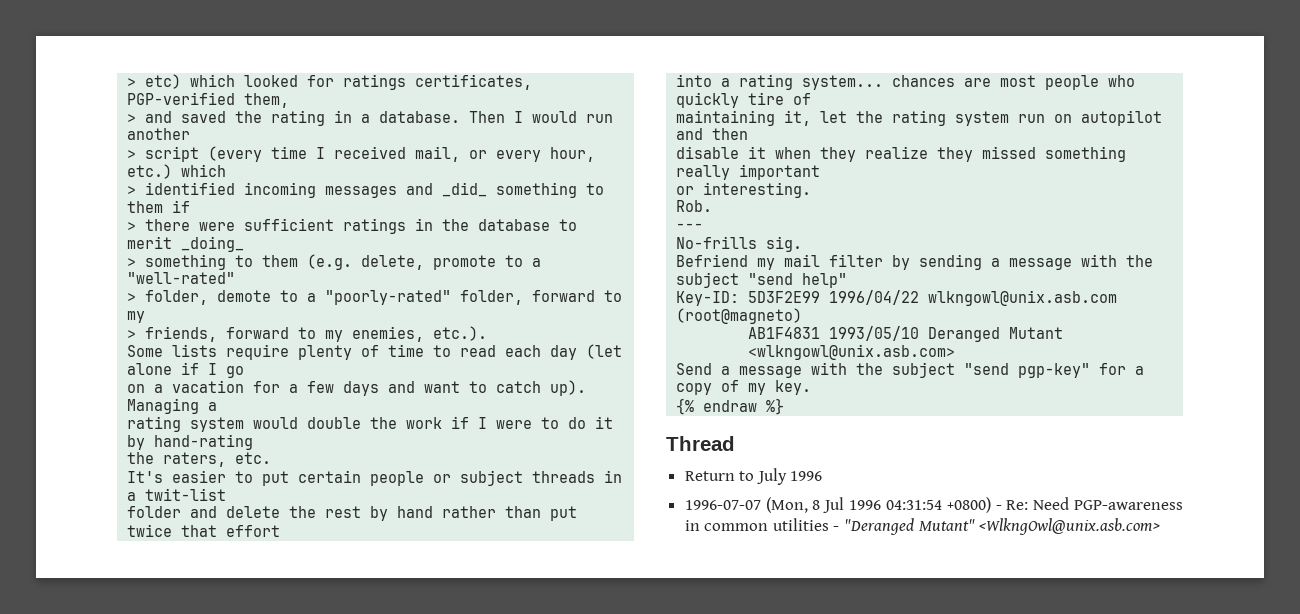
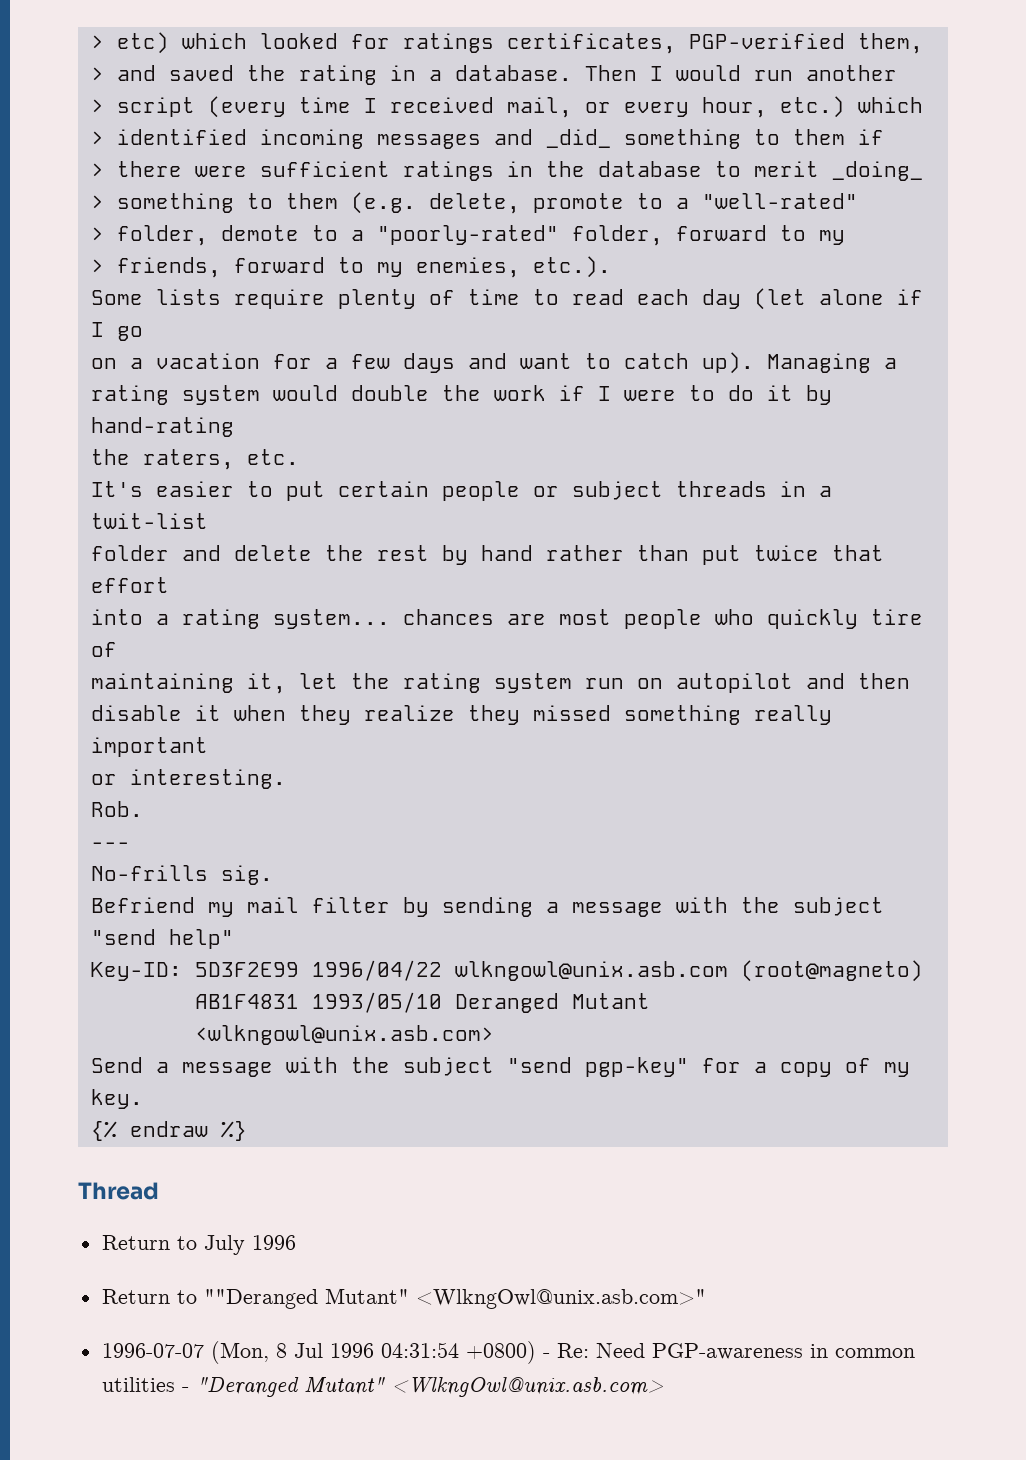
(823, 476) none -> [101,1288,706,1309] // Return to ""Deranged Mutant" <WlkngOwl@unix.asb.com>"

